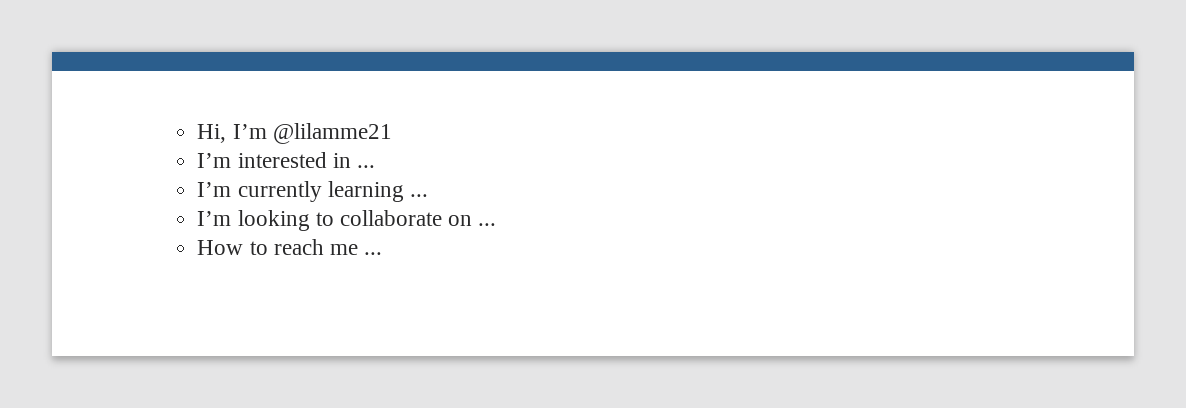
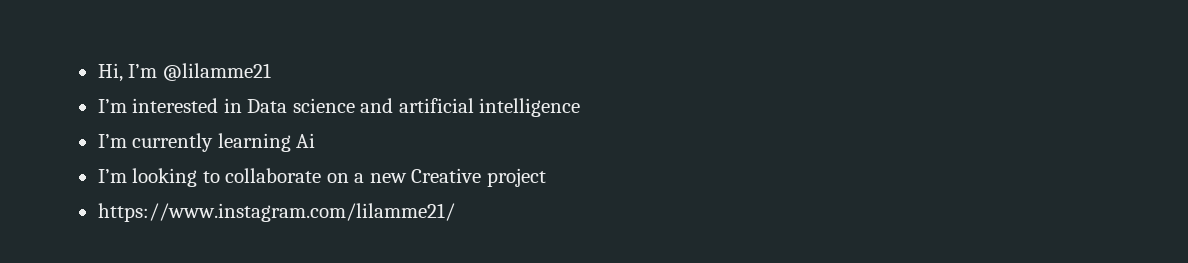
[356,165,375,168] ... -> [247,98,581,117] Data science and artificial intelligence
[409,194,428,197] ... -> [296,133,316,148] Ai
[478,223,497,226] [197,239,383,255] ... // How to reach me ... -> [354,168,546,187] [97,203,455,222] a new Creative project // https://www.instagram.com/lilamme21/

